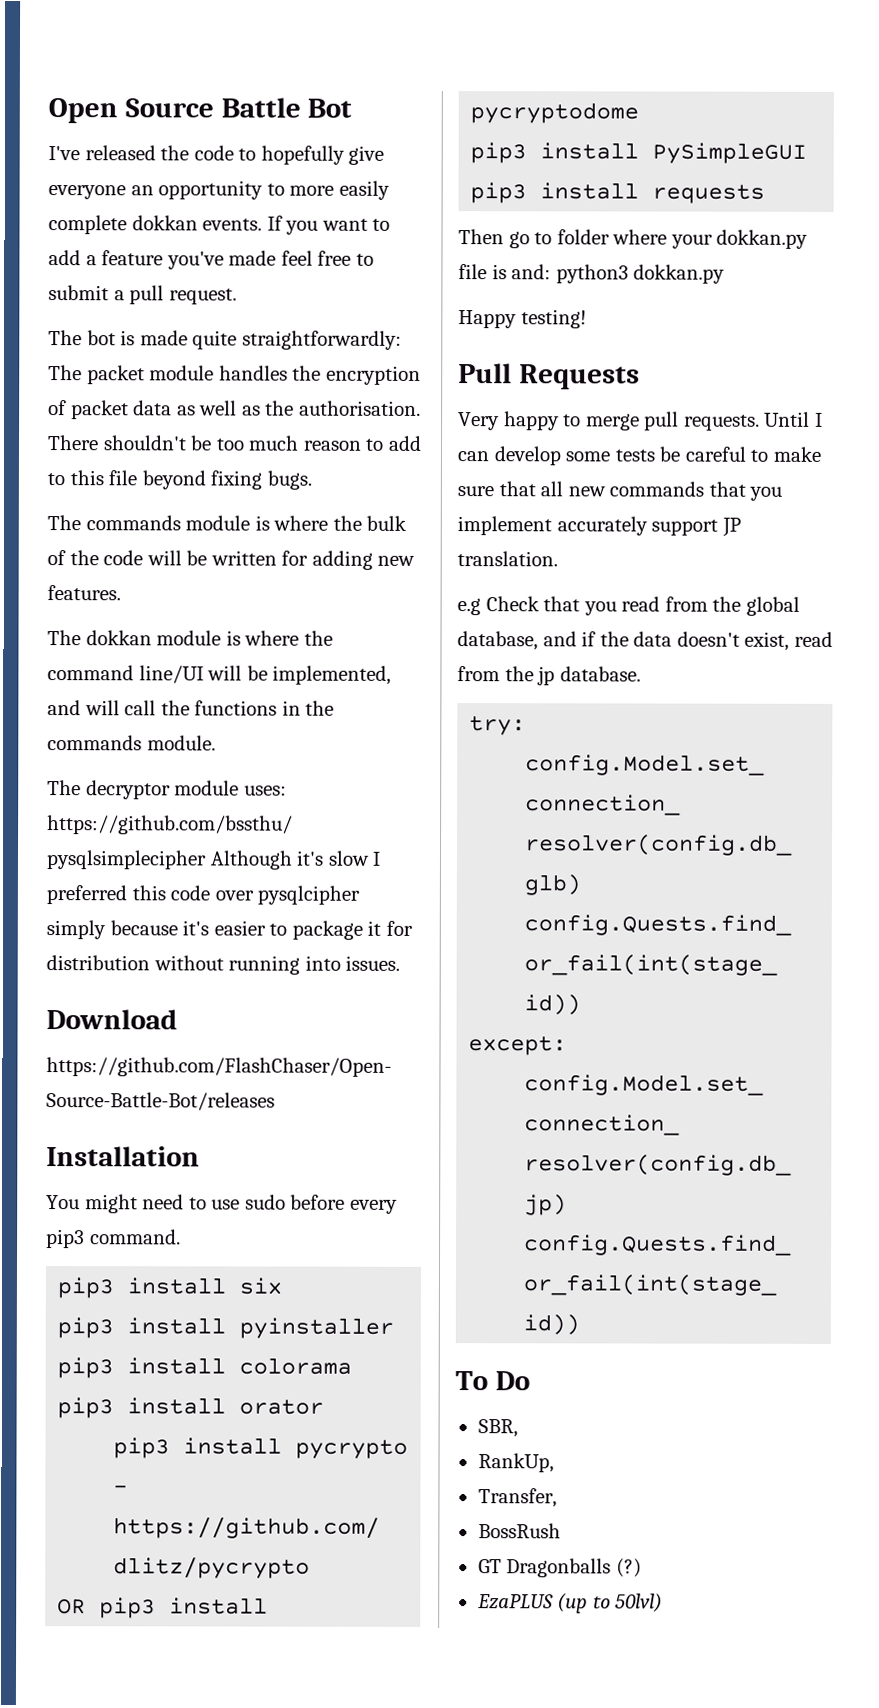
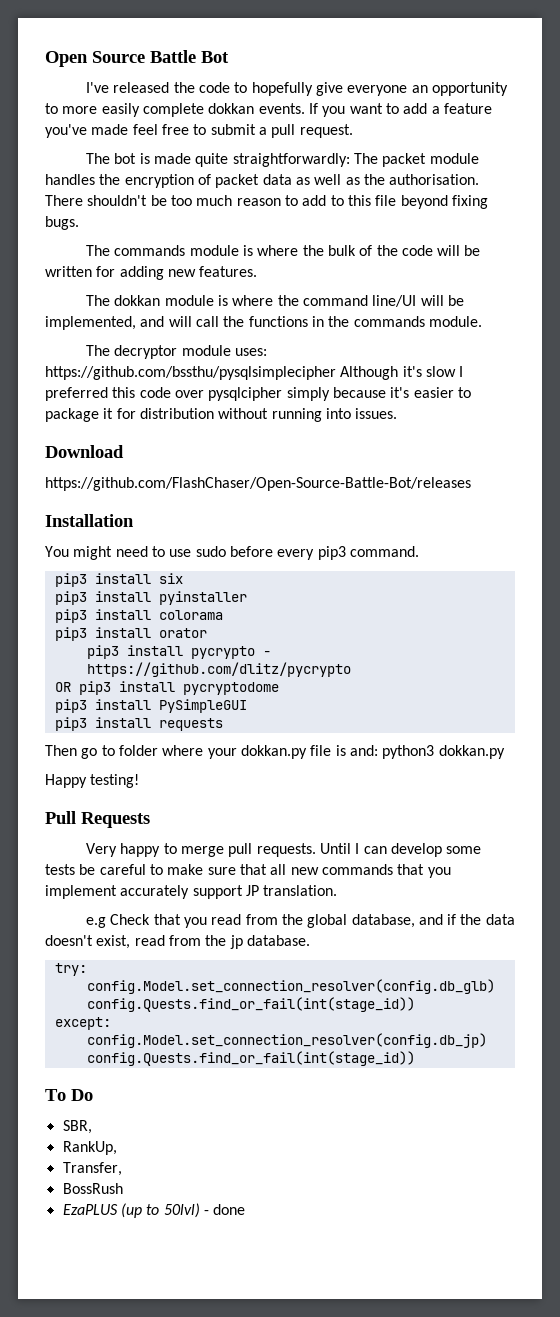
[477,1558,642,1578] // GT Dragonballs (?) -> (123, 1188) none
(664, 1603) none -> [203,1204,246,1215] - done

